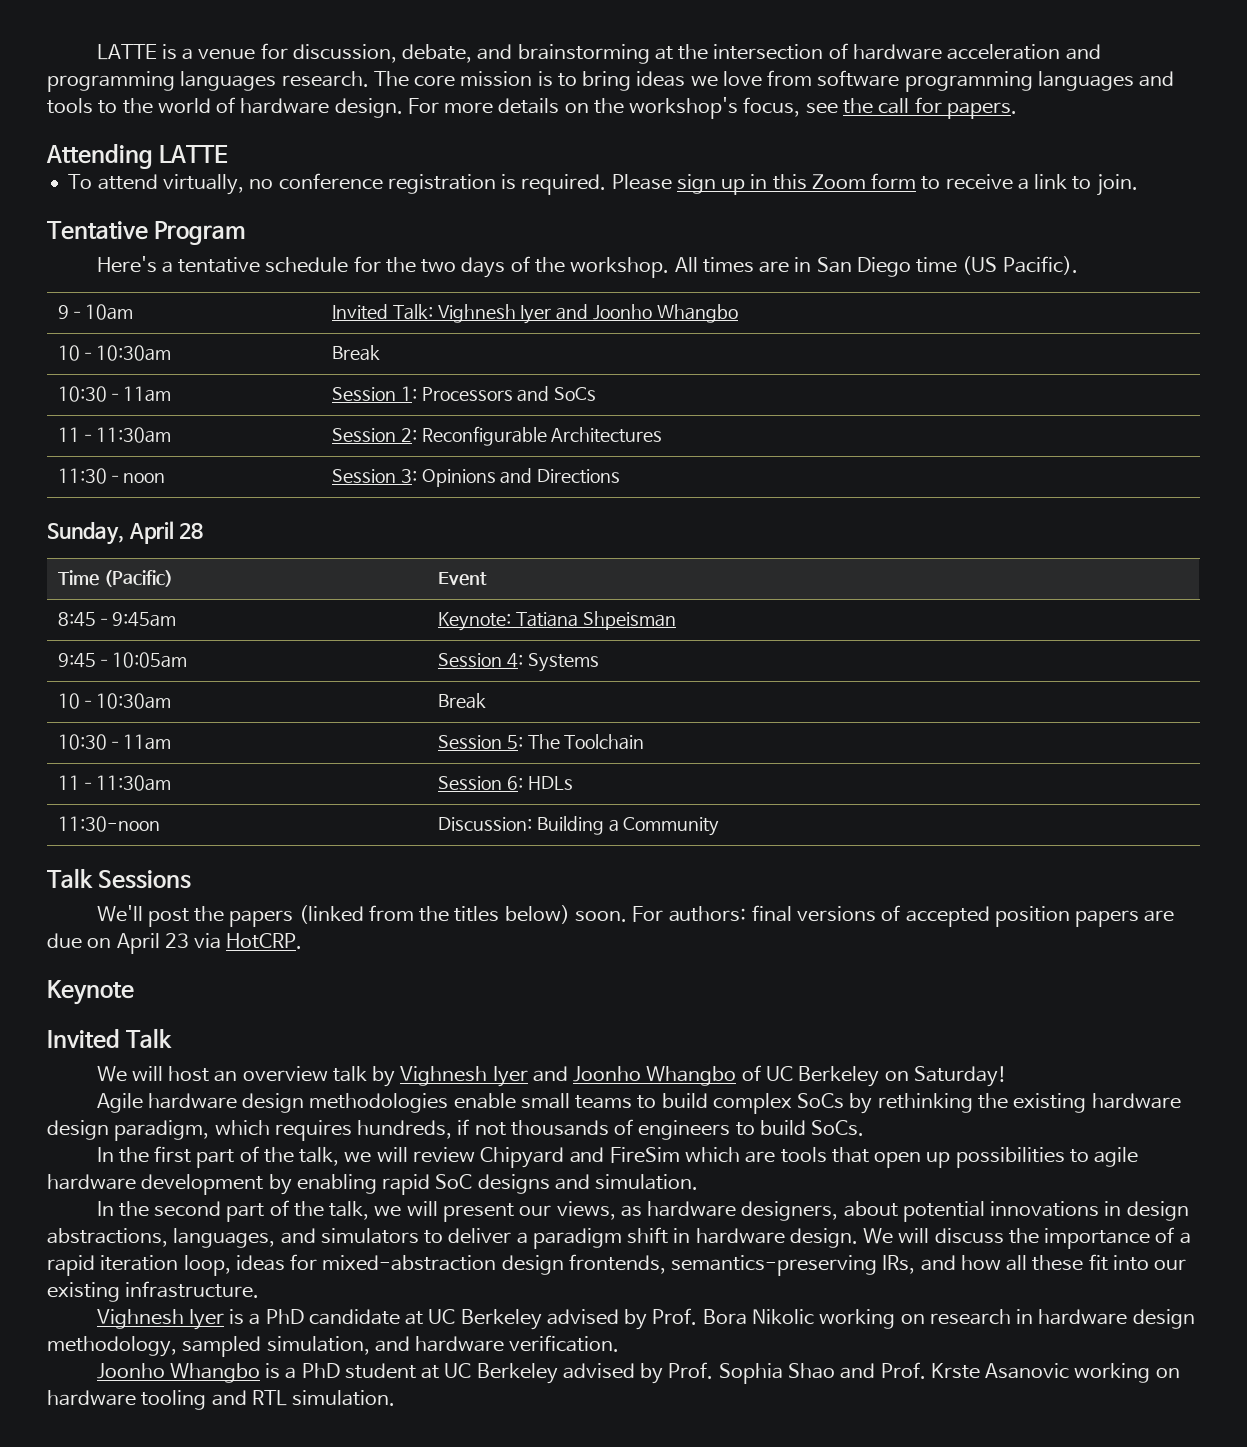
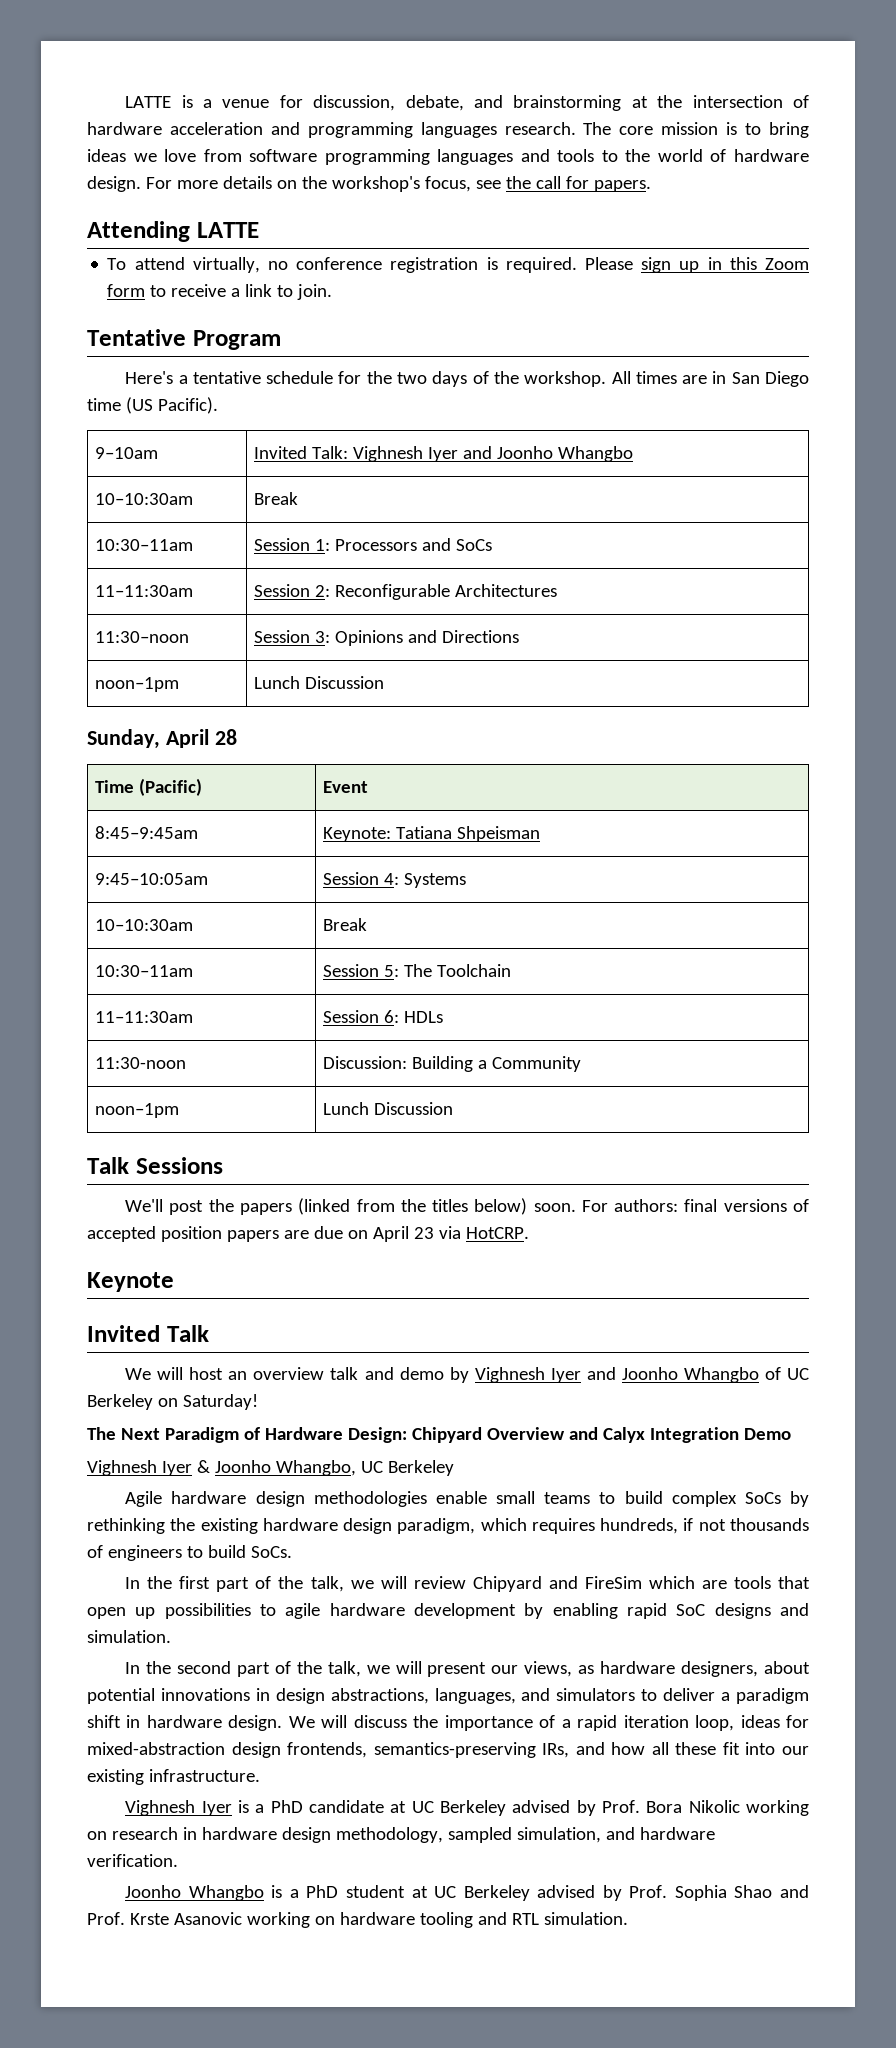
(621, 476) none -> [95,677,180,692] [254,676,385,689] // noon–1pm | Lunch Discussion
(720, 826) none -> [95,1103,180,1118] [323,1102,454,1115] // noon–1pm | Lunch Discussion
(367, 1074) none -> [364,1367,444,1380] and demo
(1007, 1076) none -> [87,1427,791,1443] [87,1460,454,1476] // The Next Paradigm of Hardware Design: Chipyard Overview and Calyx Integration Demo // Vighnesh Iyer & Joonho Whangbo, UC Berkeley

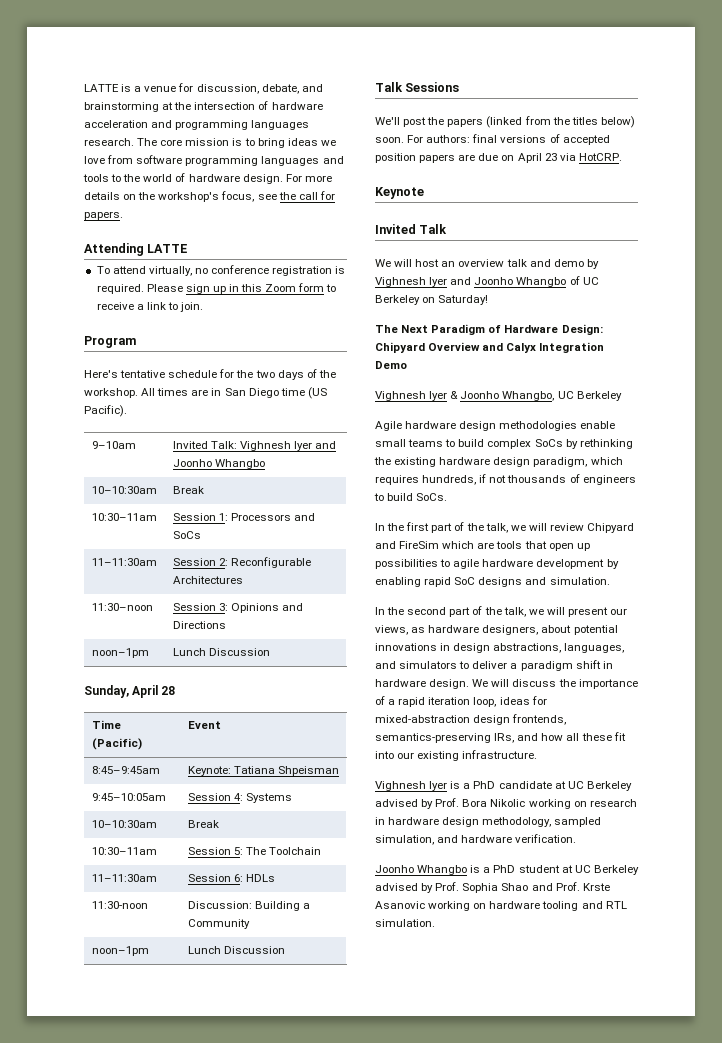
[87,329,186,346] Tentative -> (204, 307) none
[178,375,188,384] a -> (118, 374) none

